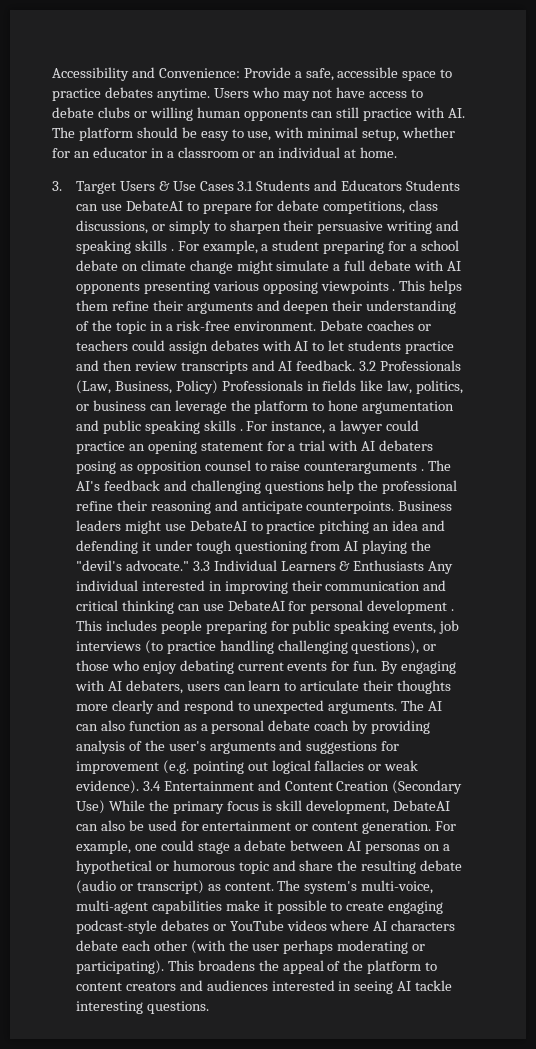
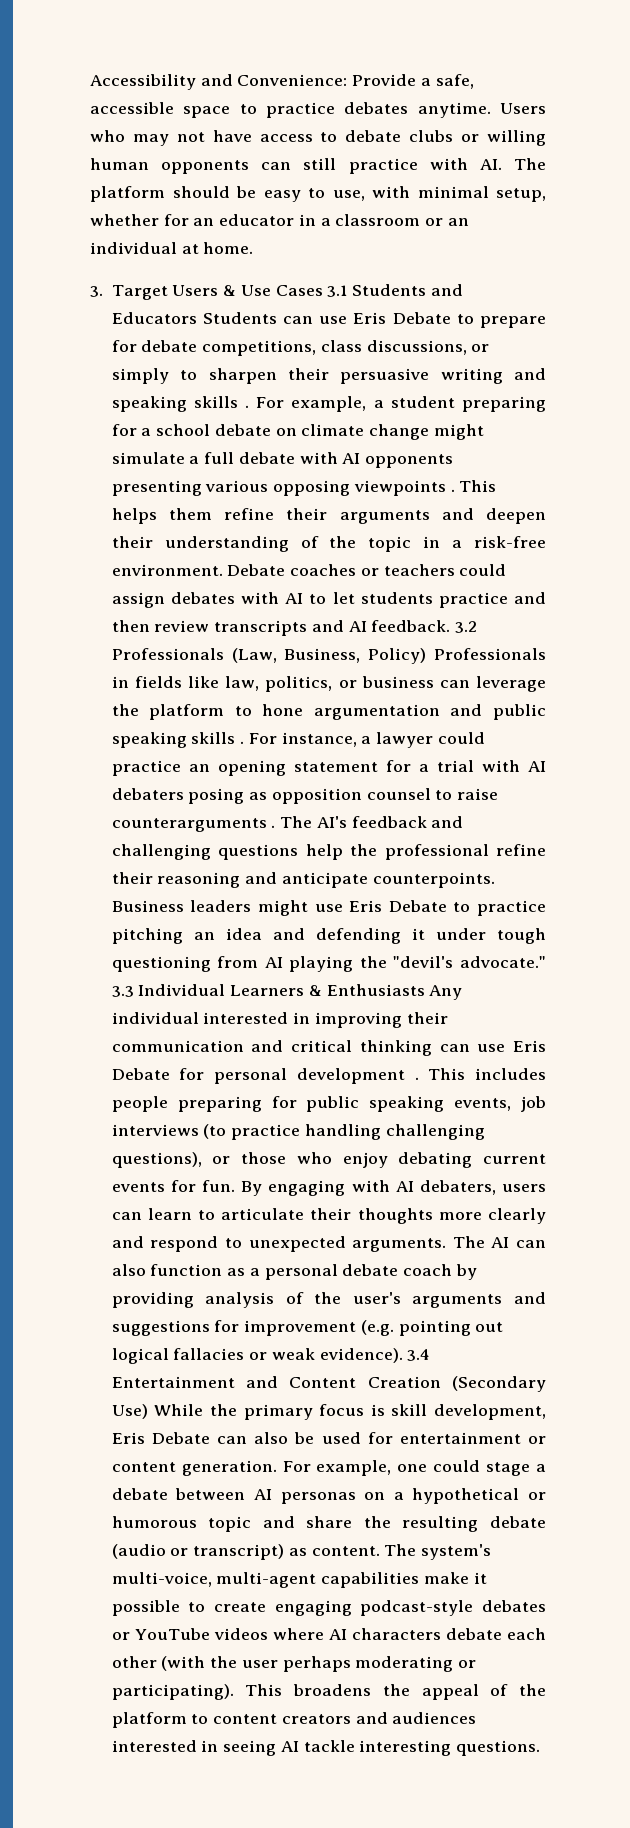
[125,200,183,211] DebateAI -> [353,312,451,324] Eris Debate
[189,520,247,531] DebateAI -> [349,900,447,912] Eris Debate
[227,600,285,611] DebateAI -> [513,1040,546,1052] [111,1068,170,1080] Eris Debate
[393,800,451,811] DebateAI -> [111,1432,210,1444] Eris Debate

